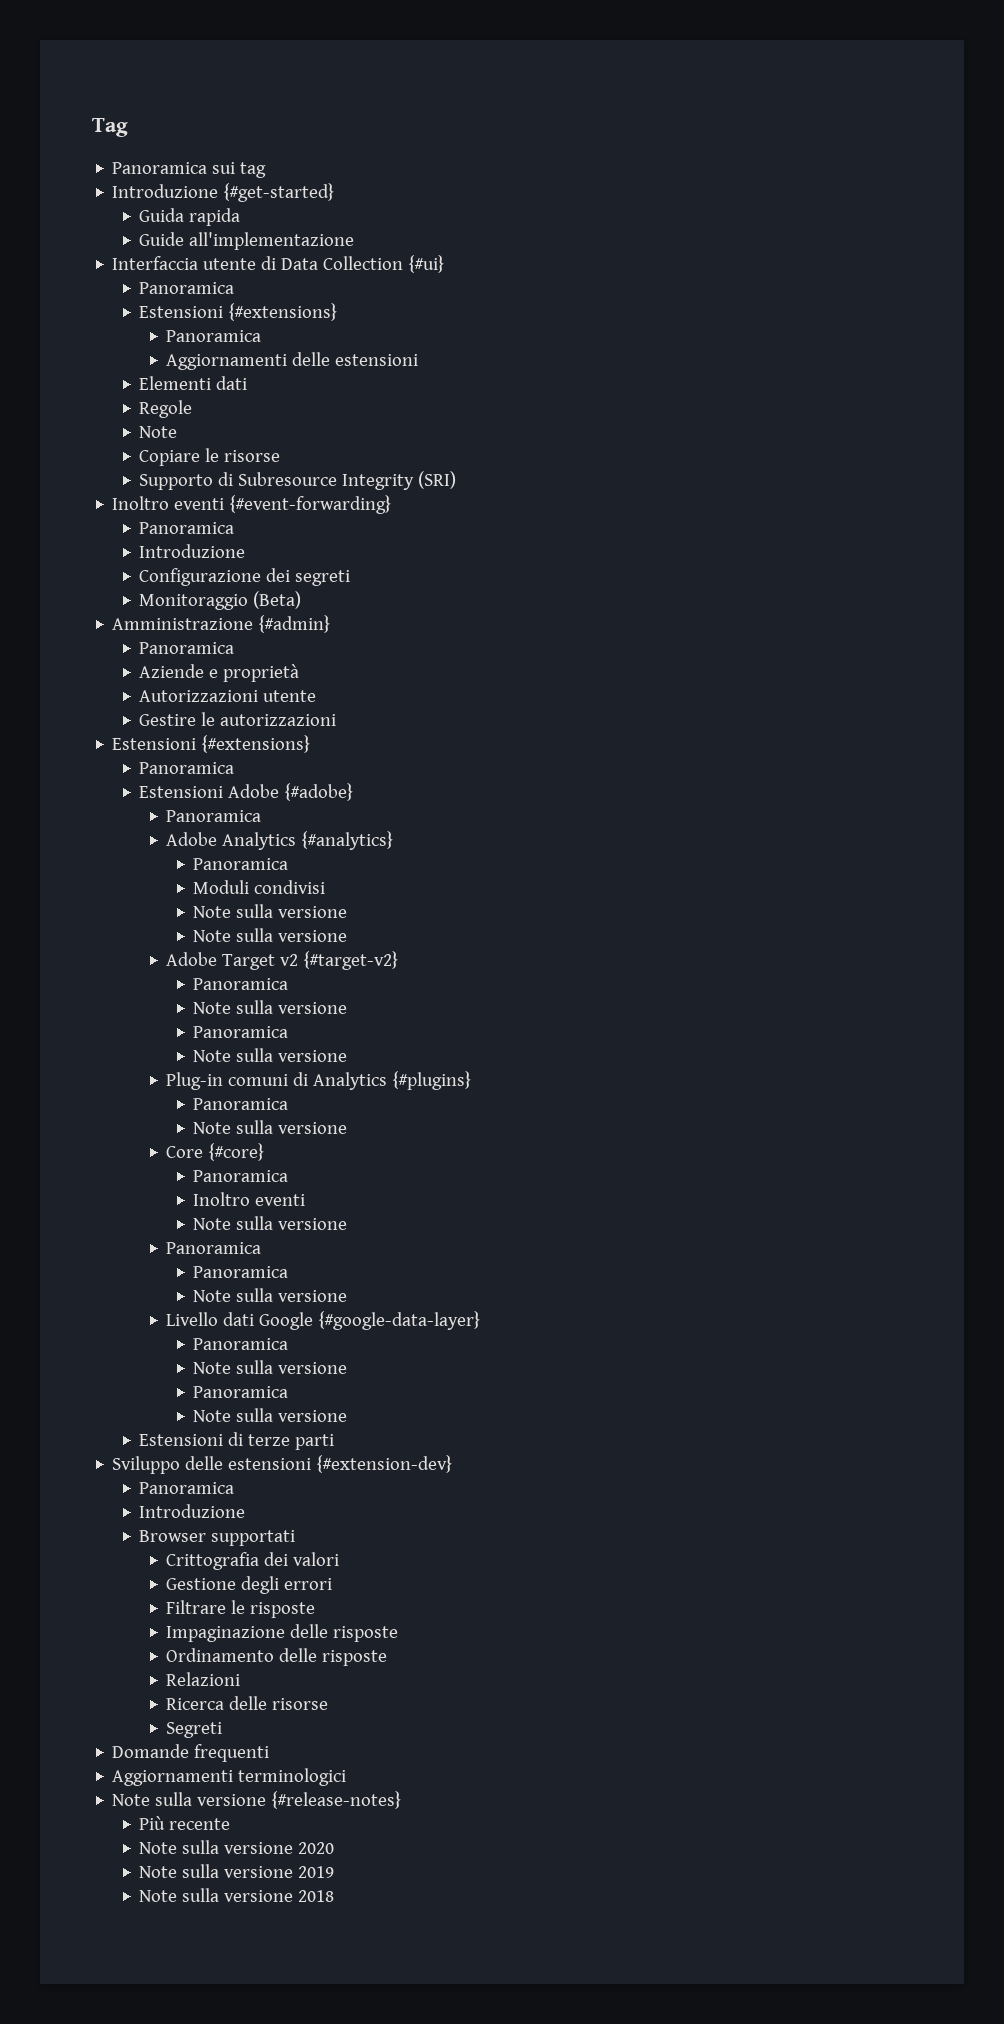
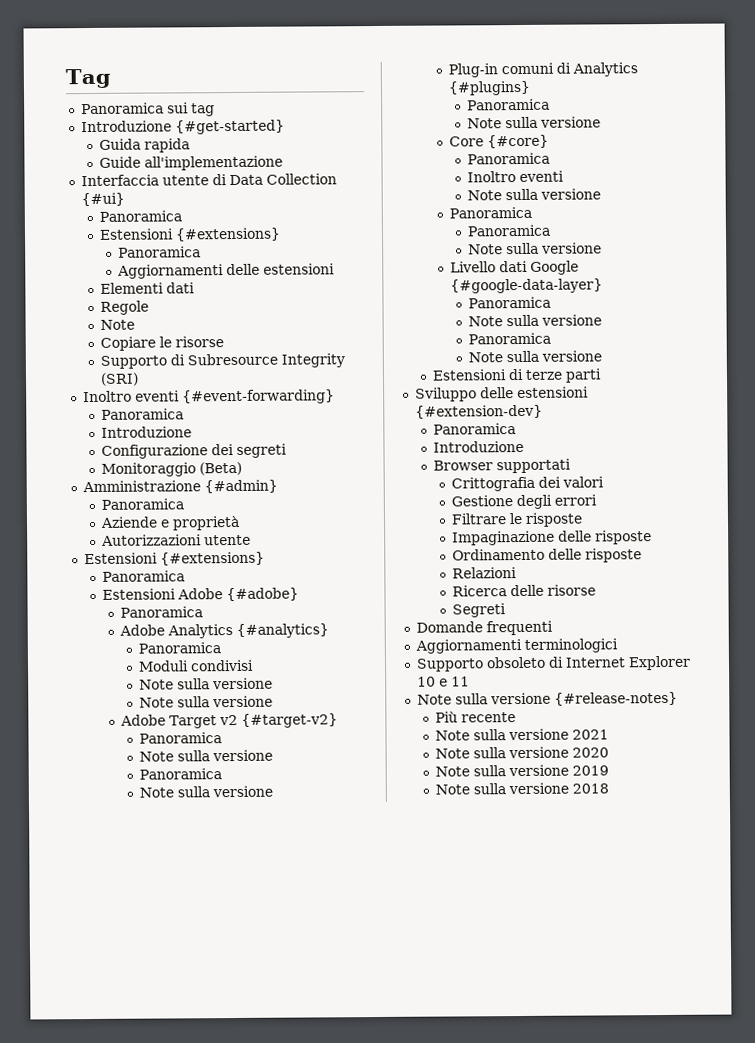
[139,712,337,726] // Gestire le autorizzazioni -> (251, 540) none
(347, 1777) none -> [415,655,691,672] [416,676,470,687] // Supporto obsoleto di Internet Explorer 10 e 11
(231, 1824) none -> [434,728,609,741] // Note sulla versione 2021

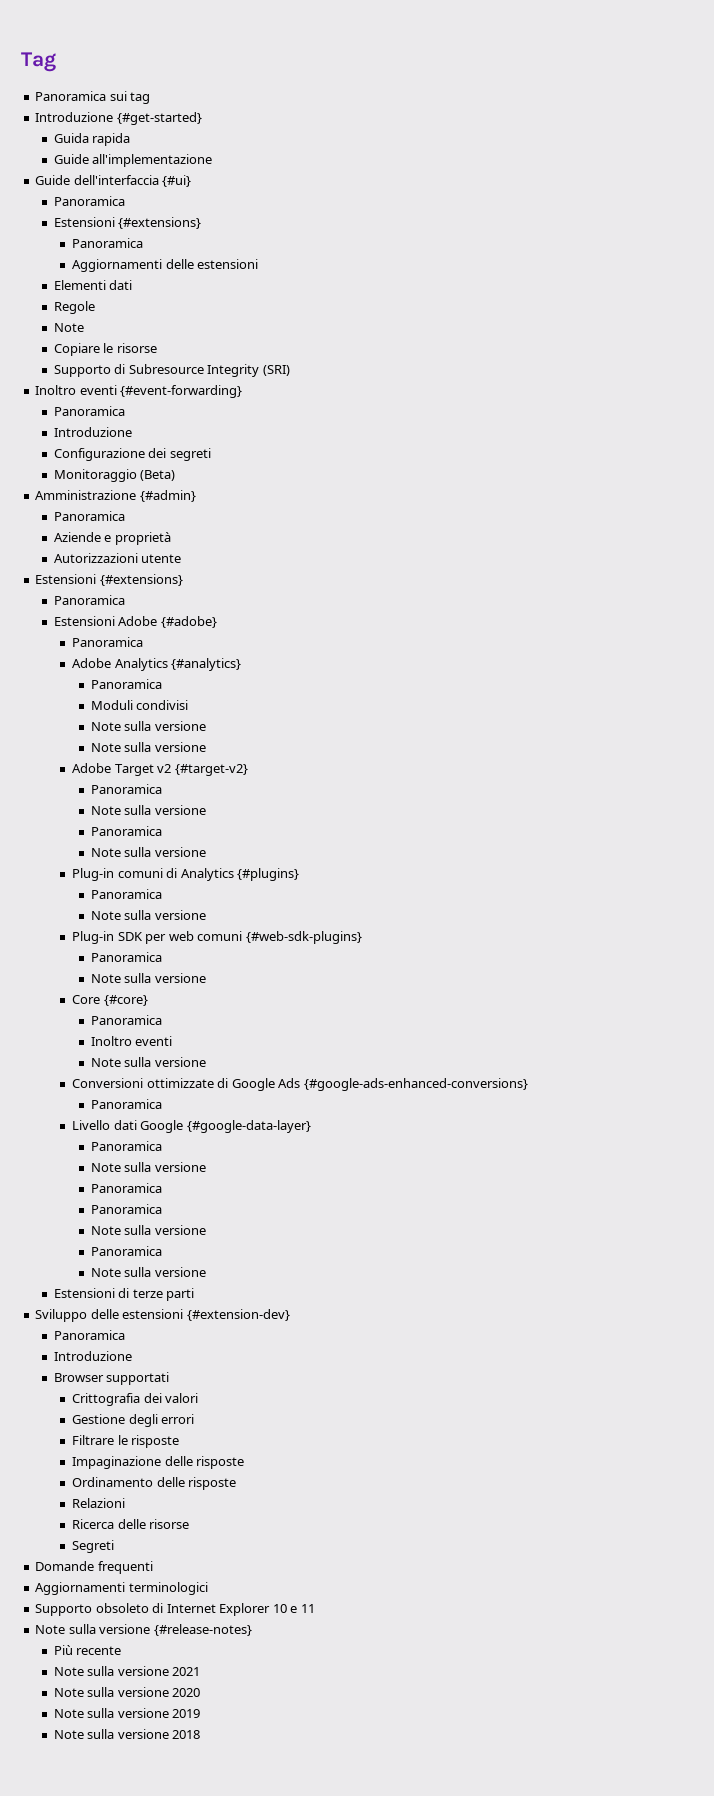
[80,173,337,187] Interfaccia utente di Data Collection -> [35,175,159,185] Guide dell'interfaccia
(601, 122) none -> [72,931,362,944] [90,952,162,962] [90,973,206,983] // Plug-in SDK per web comuni {#web-sdk-plugins} // Panoramica // Note sulla versione
[448,206,532,219] [466,224,551,237] [467,242,602,255] [449,260,579,275] [449,278,603,294] Panoramica // Panoramica // Note sulla versione // Livello dati Google {#google-data-layer} -> [72,1078,528,1091] [90,1099,162,1109] [72,1120,311,1133] [90,1141,162,1151] [90,1162,206,1172] [90,1183,162,1193] Conversioni ottimizzate di Google Ads {#google-ads-enhanced-conversions} // Panoramica // Livello dati Google {#google-data-layer} // Panoramica // Note sulla versione // Panoramica

